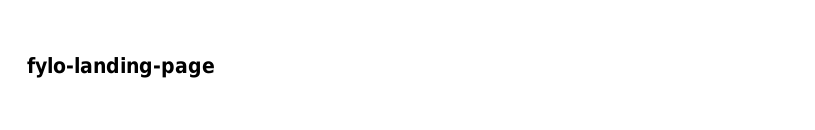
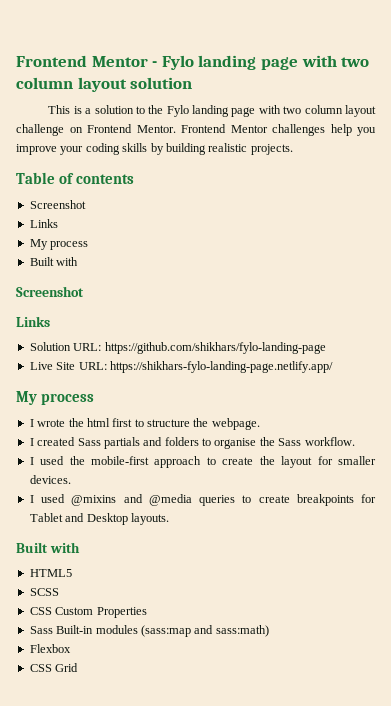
[27,57,215,78] fylo-landing-page -> [16,55,370,70] [16,77,193,92] [48,105,376,117] [16,124,376,136] [16,143,293,155] [16,172,135,184] [29,200,86,209] [29,219,58,228] [29,239,89,250] [29,257,79,266] [16,286,84,297] [16,316,50,327] [29,342,326,354] [29,361,333,373] [16,391,95,405] [29,418,260,430] [29,437,355,449] [29,456,377,468] [29,475,71,484] [29,494,376,506] [29,513,169,525] [16,542,80,553] [29,569,72,577] [29,588,59,596] [29,607,147,618] [29,625,269,637] [29,644,71,653] [29,663,79,672] Frontend Mentor - Fylo landing page with two column layout solution // This is a solution to the Fylo landing page with two column layout challenge on Frontend Mentor. Frontend Mentor challenges help you improve your coding skills by building realistic projects. // Table of contents // Screenshot // Links // My process // Built with // Screenshot // Links // Solution URL: https://github.com/shikhars/fylo-landing-page // Live Site URL: https://shikhars-fylo-landing-page.netlify.app/ // My process // I wrote the html first to structure the webpage. // I created Sass partials and folders to organise the Sass workflow. // I used the mobile-first approach to create the layout for smaller devices. // I used @mixins and @media queries to create breakpoints for Tablet and Desktop layouts. // Built with // HTML5 // SCSS // CSS Custom Properties // Sass Built-in modules (sass:map and sass:math) // Flexbox // CSS Grid

